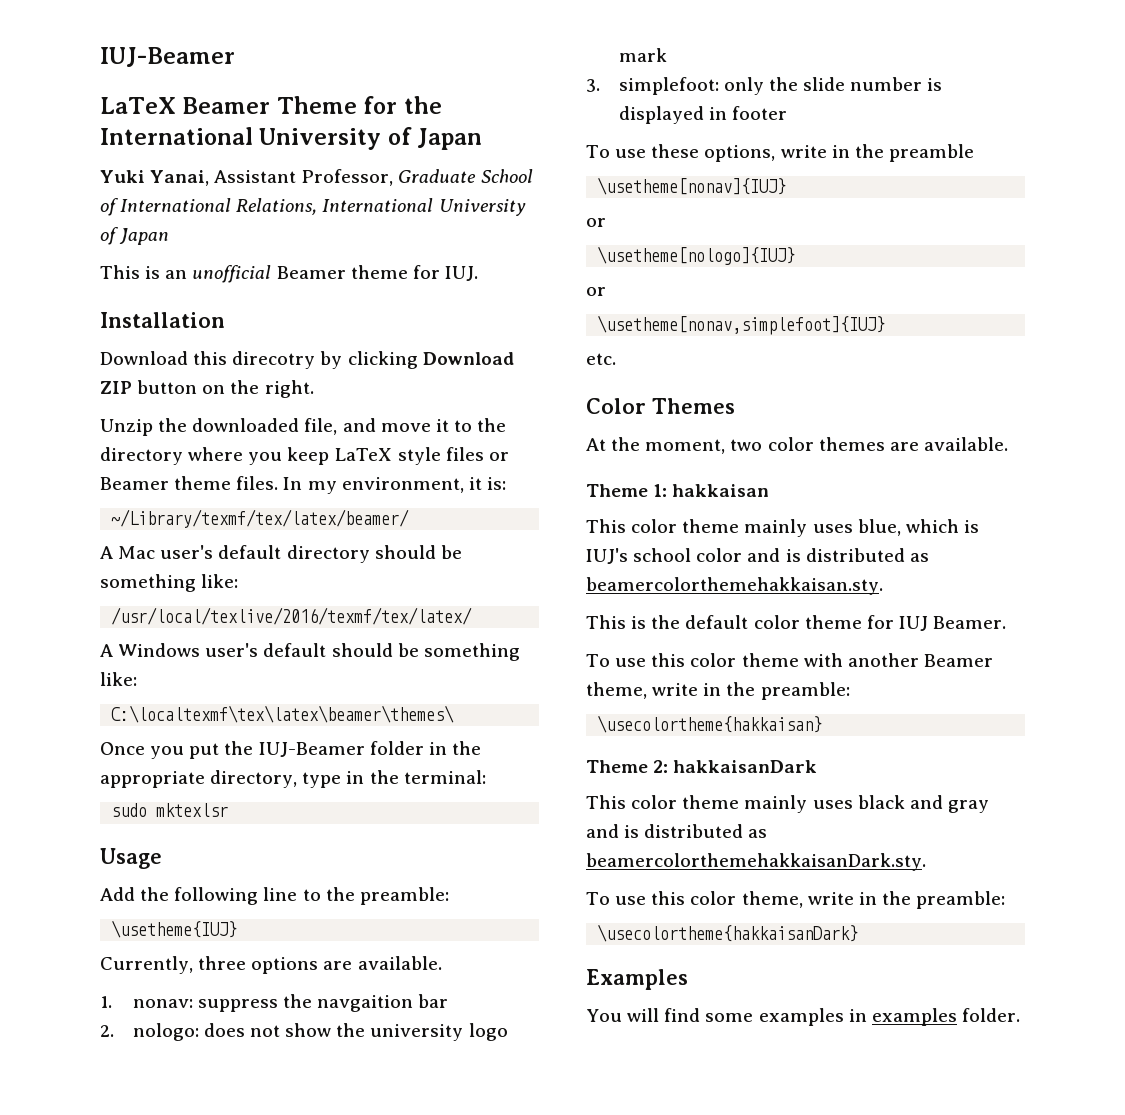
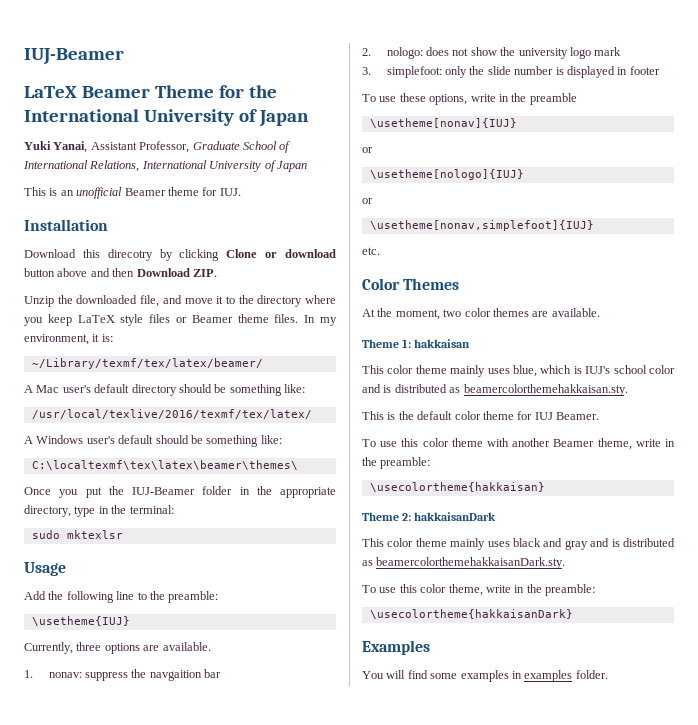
[422,352,514,365] [100,380,314,398] Download ZIP button on the right. -> [226,249,336,258] [24,268,217,277] Clone or download button above and then Download ZIP.

